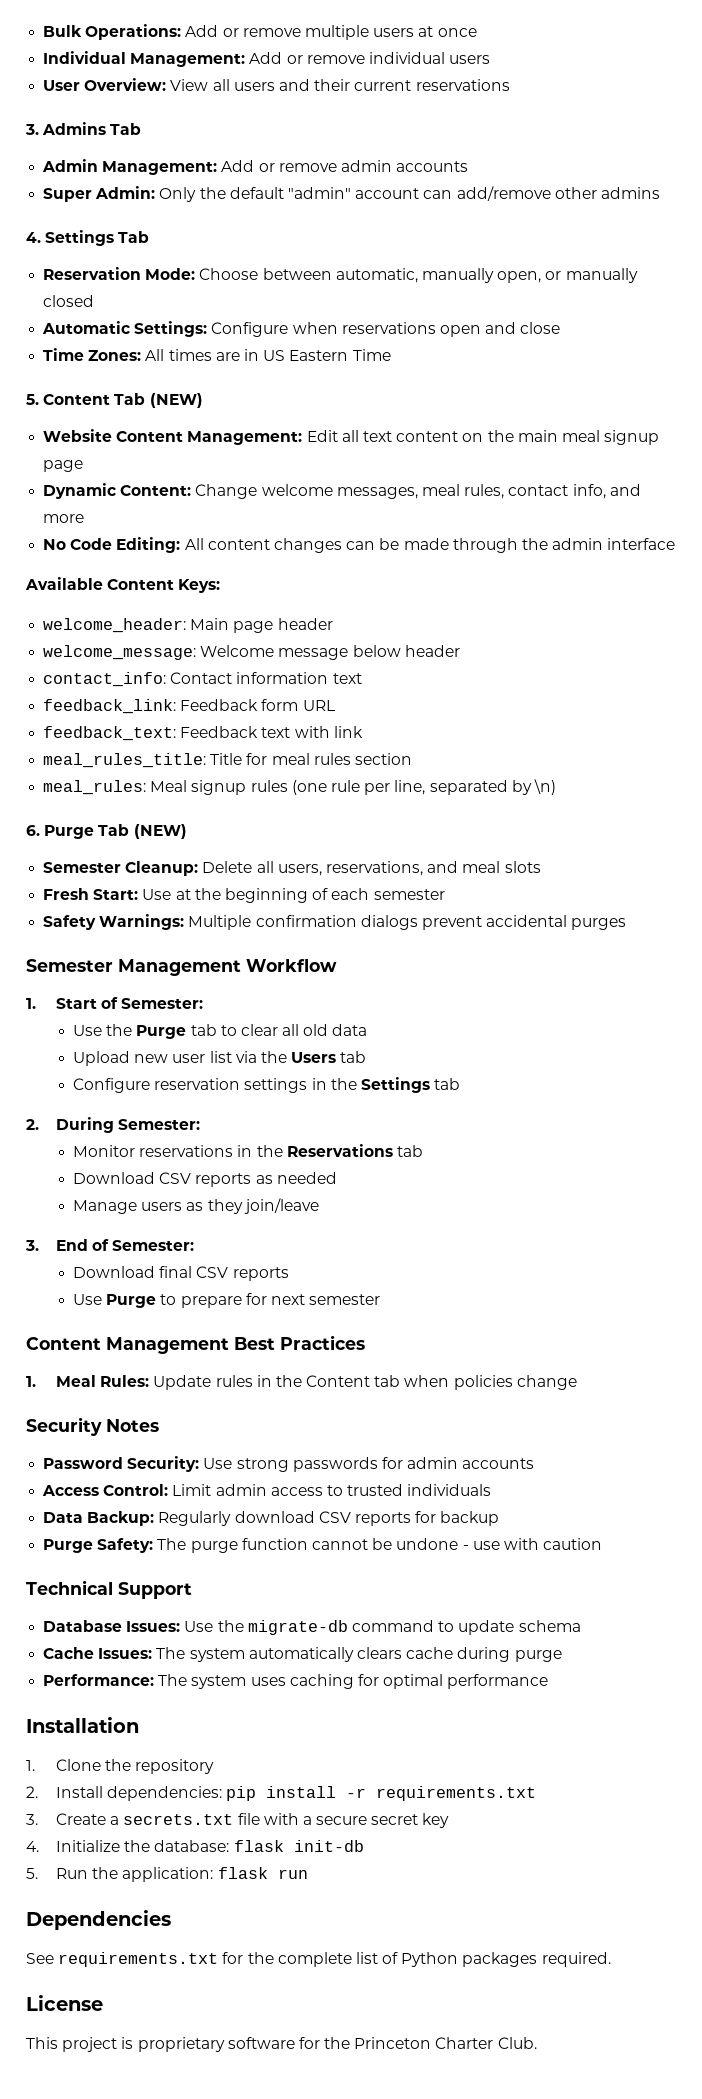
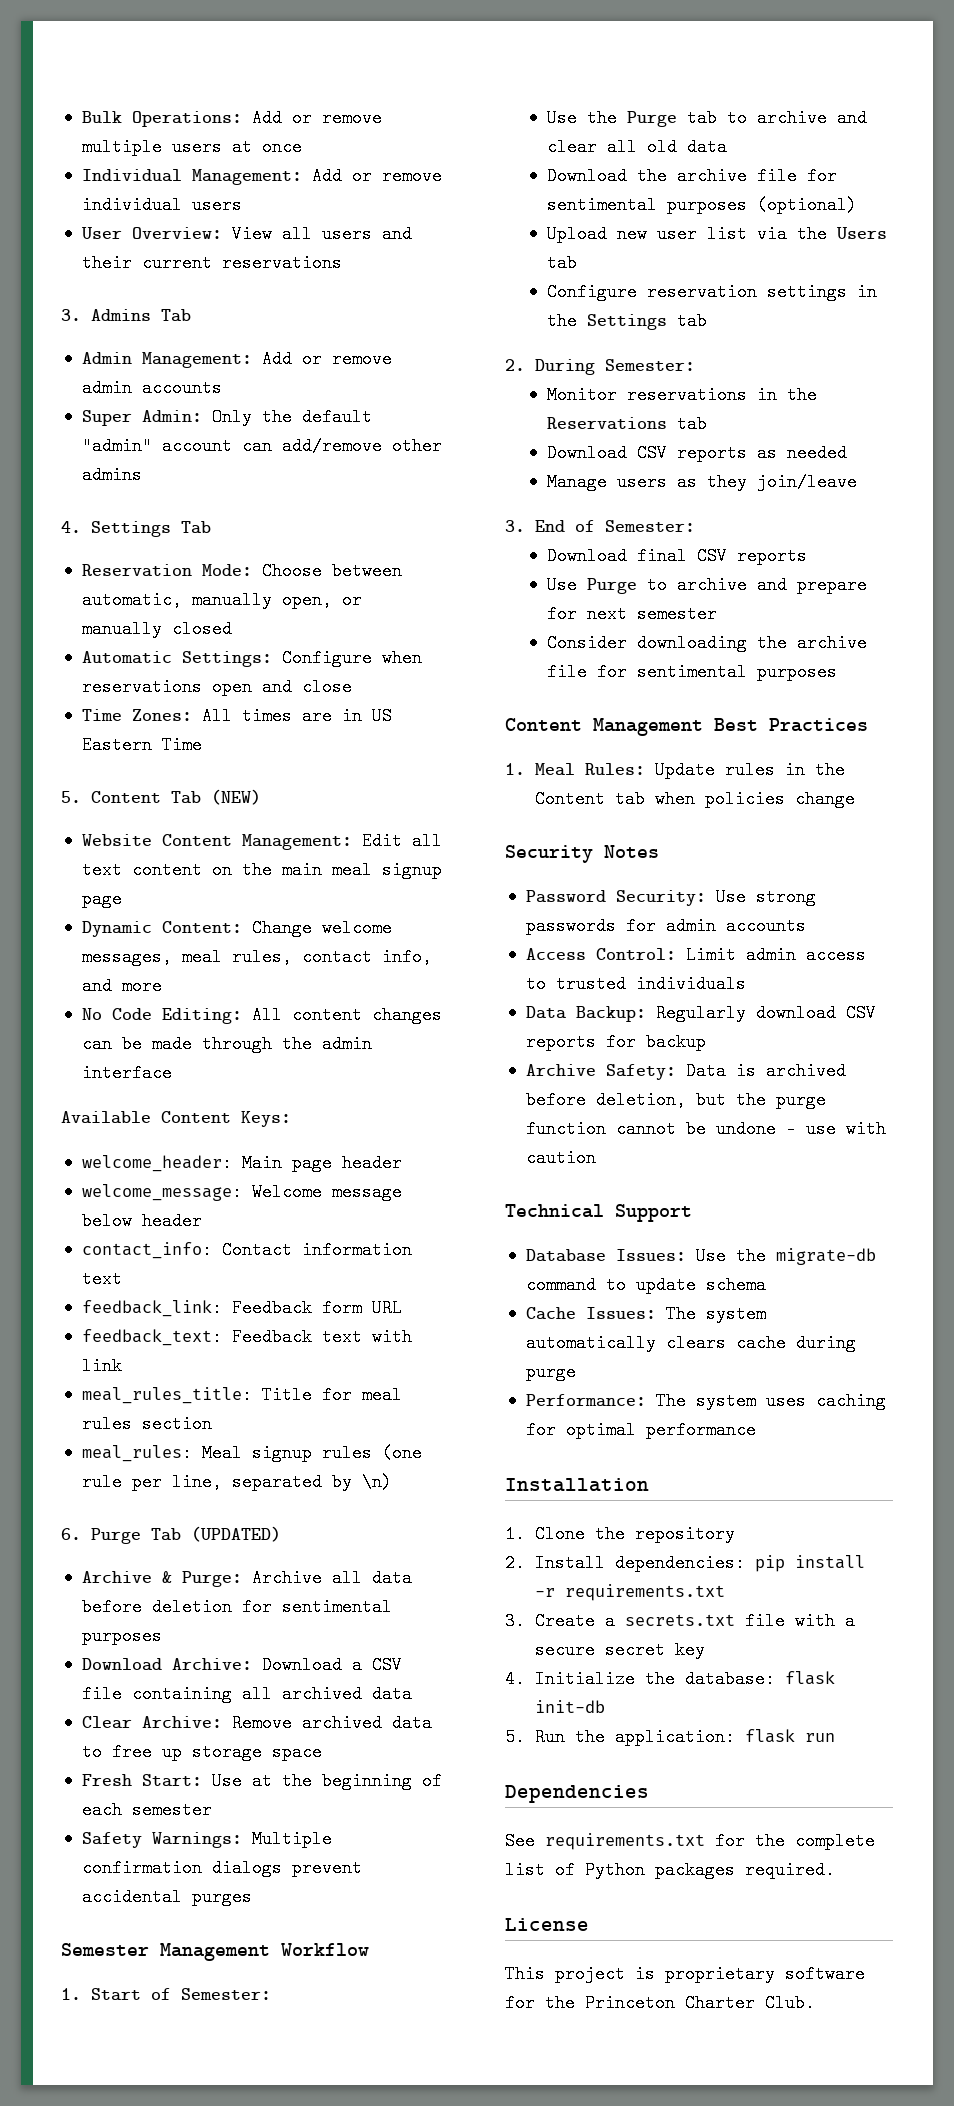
[133,824,187,839] [43,861,541,876] (NEW) // Semester Cleanup: Delete all users, reservations, and meal slots -> [191,1526,281,1542] [81,1569,412,1587] [81,1598,392,1616] [81,1627,162,1645] [81,1656,402,1674] [81,1685,412,1703] [81,1714,432,1732] [81,1743,322,1761] (UPDATED) // Archive & Purge: Archive all data before deletion for sentimental purposes // Download Archive: Download a CSV file containing all archived data // Clear Archive: Remove archived data to free up storage space
(237, 1030) none -> [757,109,868,127] archive and
(368, 1030) none -> [547,167,838,185] [547,196,858,214] // Download the archive file for sentimental purposes (optional)
(177, 1299) none -> [677,576,788,594] archive and
(381, 1299) none -> [547,634,868,652] [547,663,838,681] // Consider downloading the archive file for sentimental purposes
[43,1538,187,1553] Purge Safety: The -> [525,1062,846,1080] [525,1091,766,1109] Archive Safety: Data is archived before deletion, but the

